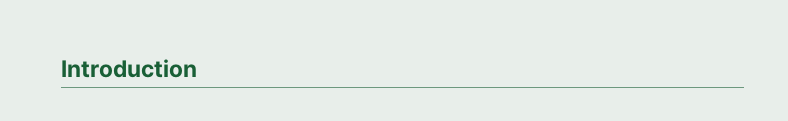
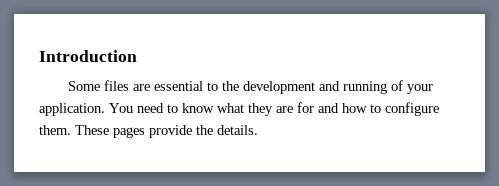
(197, 68) none -> [68,80,434,94] [39,102,439,116] [39,125,258,138] // Some files are essential to the development and running of your application. You need to know what they are for and how to configure them. These pages provide the details.

